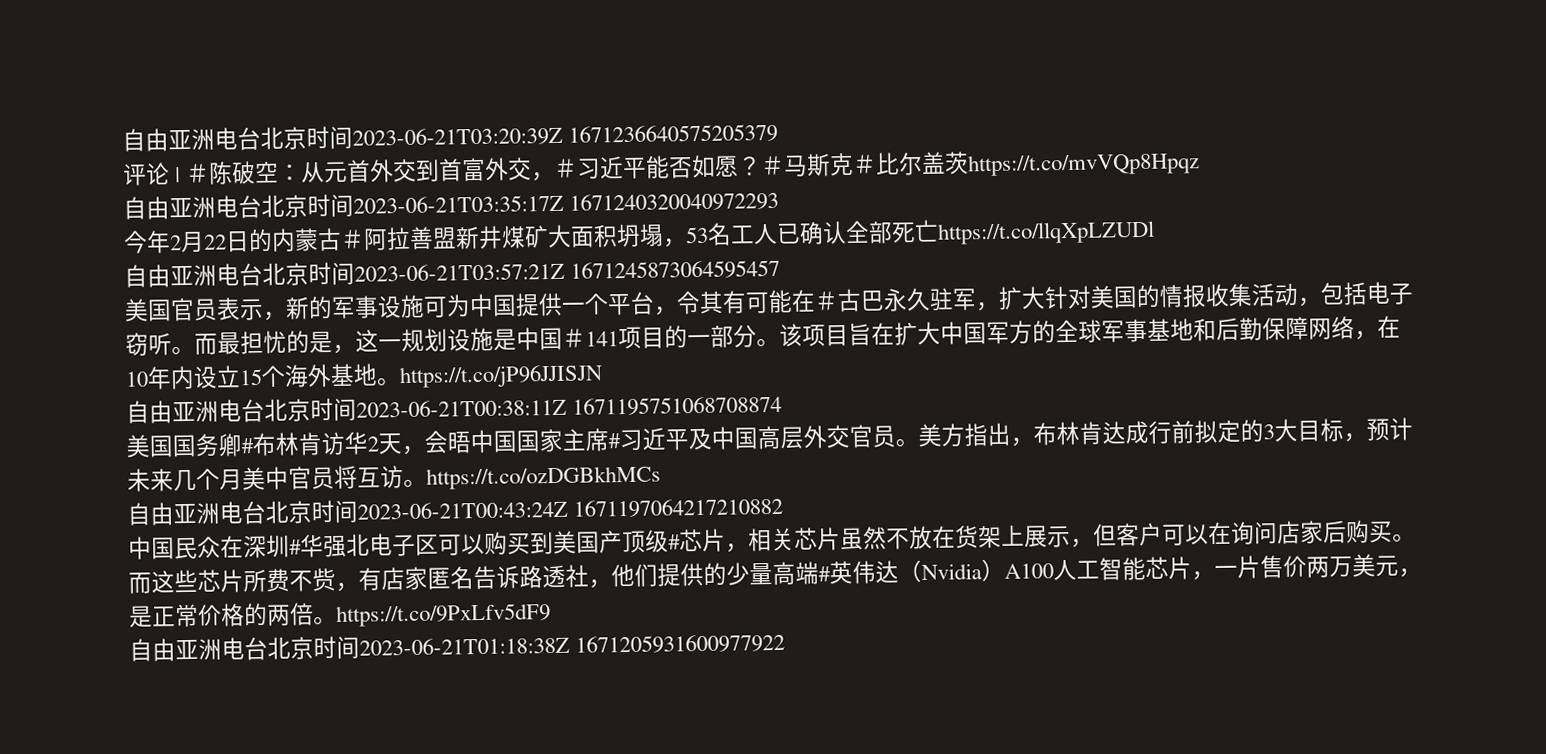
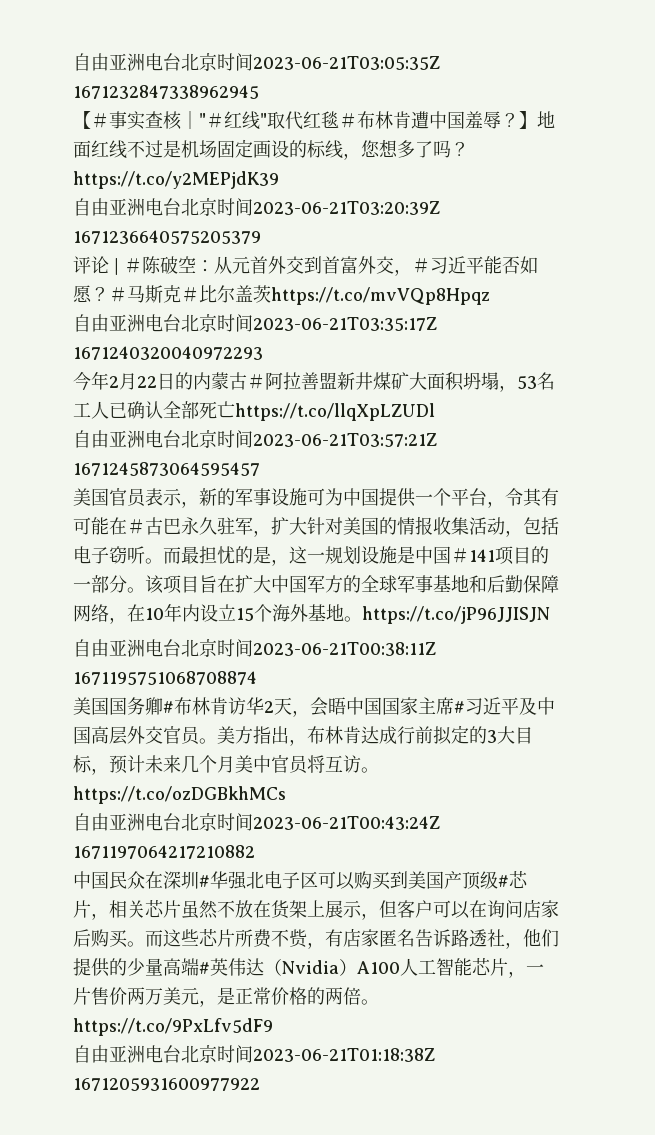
[122,125,353,152] 自由亚洲电台北京时间 -> [73,53,440,71] [73,85,259,99] [73,111,555,130] [73,139,469,160] [73,171,279,189] [73,198,253,216] 自由亚洲电台北京时间2023-06-21T03:05:35Z 1671232847338962945 // 【＃事实查核｜"＃红线"取代红毯＃布林肯遭中国羞辱？】地面红线不过是机场固定画设的标线，您想多了吗？https://t.co/y2MEPjdK39 // 自由亚洲电台北京时间

